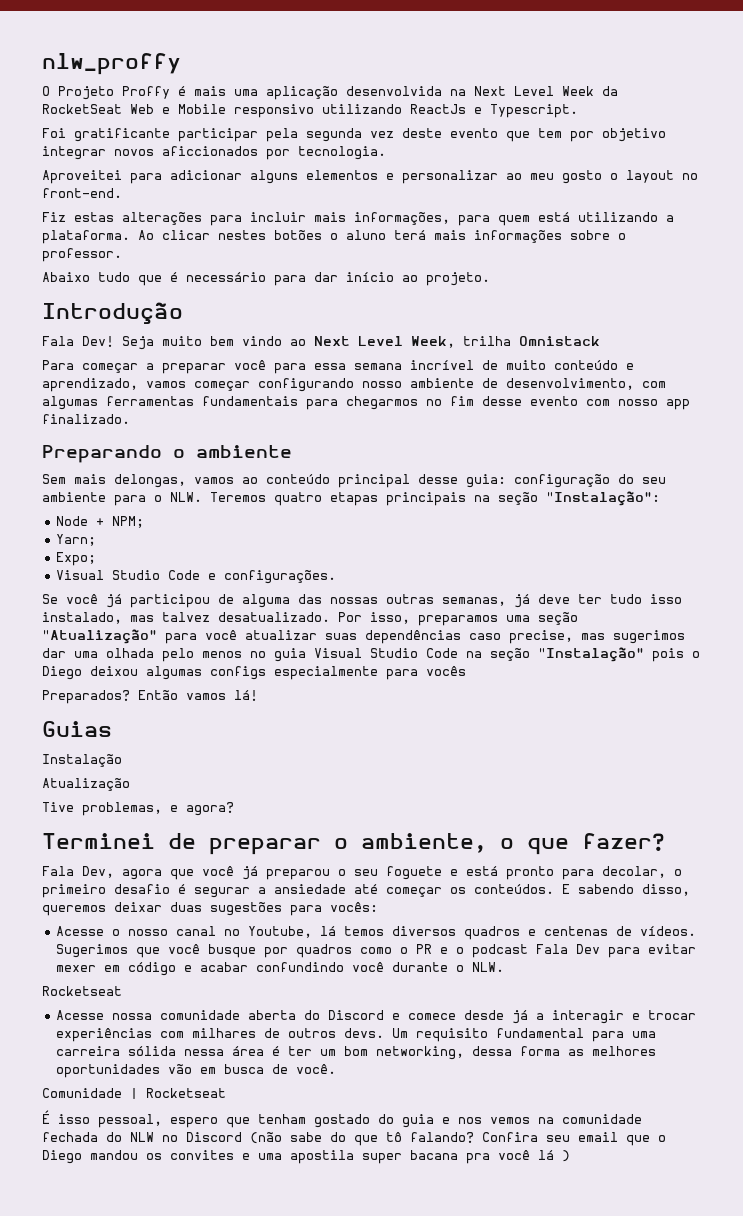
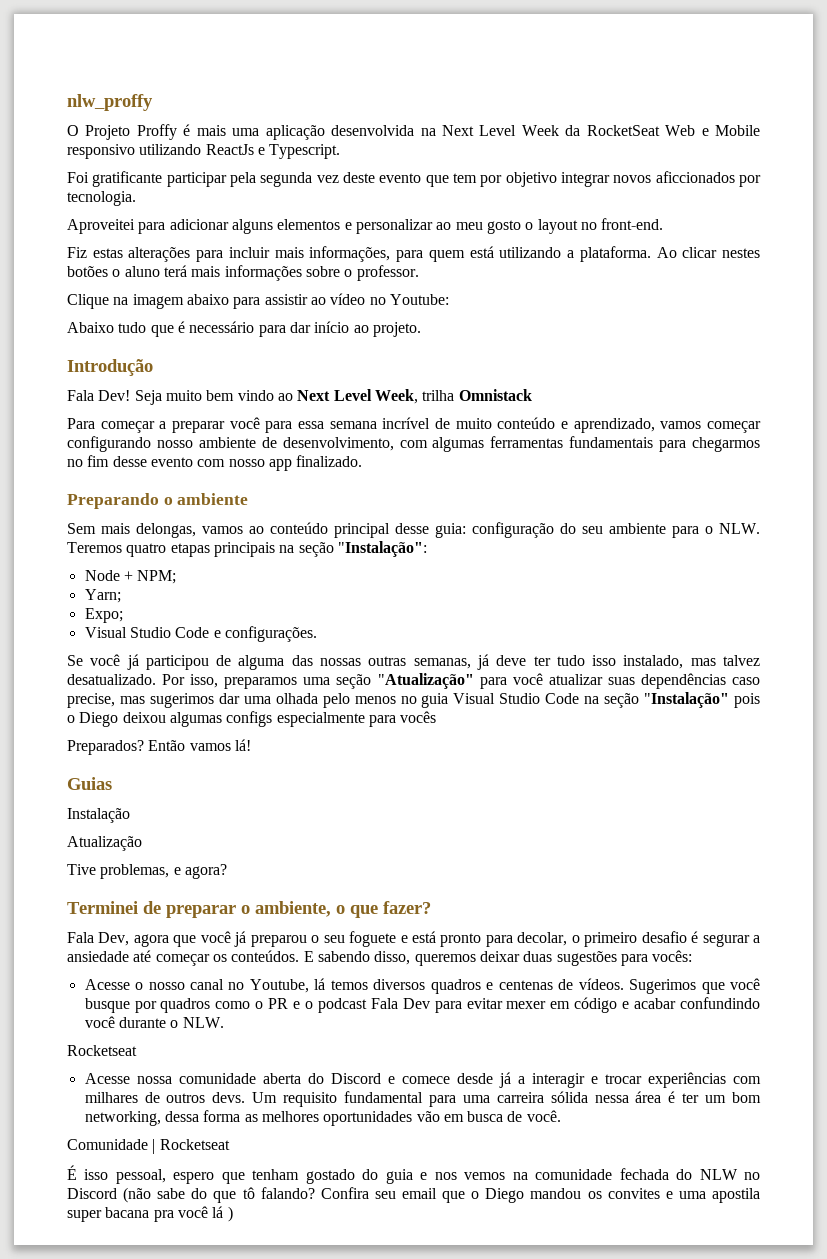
(122, 255) none -> [67,293,449,309] // Clique na imagem abaixo para assistir ao vídeo no Youtube:

